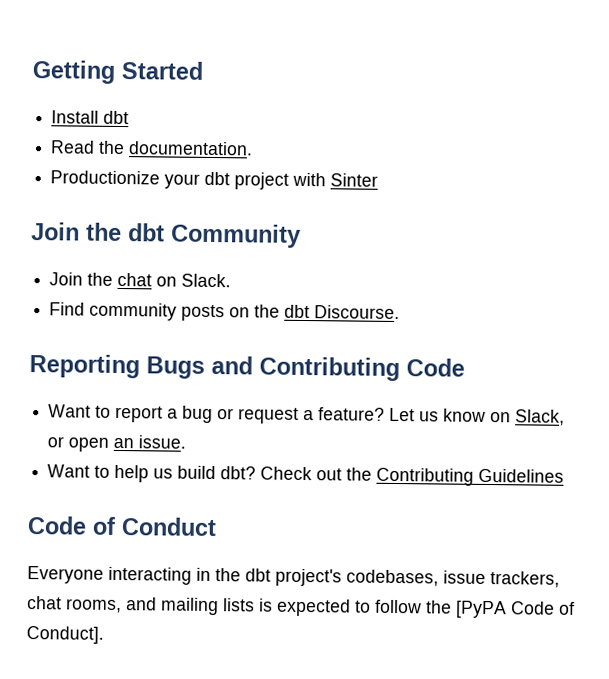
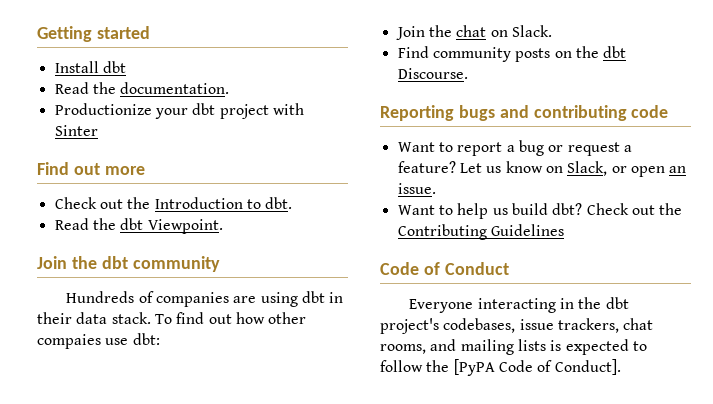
[121,61,203,80] Started -> [96,26,150,39] started
[31,222,301,248] Join the dbt Community -> [37,162,145,175] [54,197,293,209] [54,218,223,234] [37,256,220,272] [66,291,344,307] [37,312,307,324] [37,333,160,349] Find out more // Check out the Introduction to dbt. // Read the dbt Viewpoint. // Join the dbt community // Hundreds of companies are using dbt in their data stack. To find out how other compaies use dbt:
[146,355,465,382] Bugs and Contributing Code -> [458,105,669,121] bugs and contributing code

